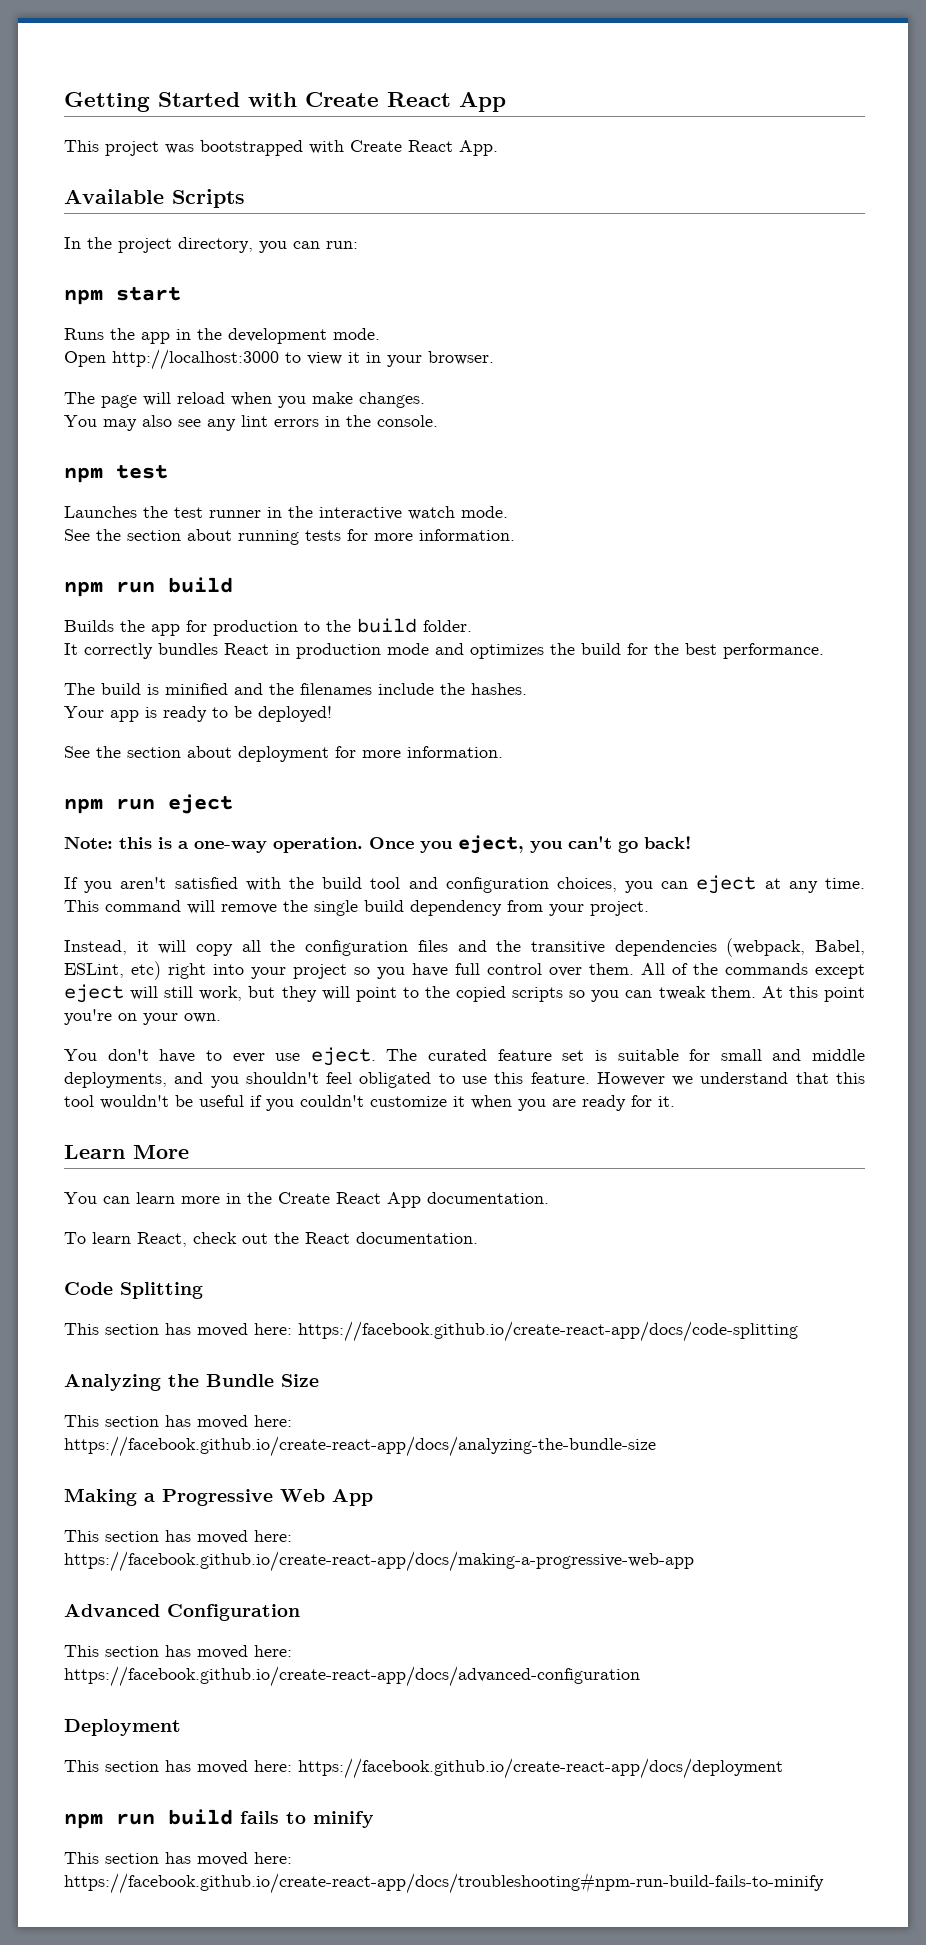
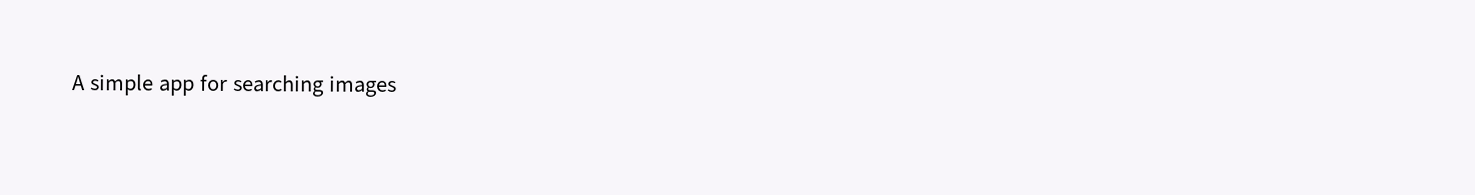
[64,92,506,112] [64,140,498,156] [64,189,245,208] [64,237,358,253] [64,287,181,305] [64,328,380,344] [64,349,494,370] [64,392,425,408] [64,415,438,431] [64,465,168,483] [64,506,508,520] [64,529,515,545] [64,577,233,597] [64,618,472,636] [64,643,824,659] [64,683,527,695] [64,706,332,722] [64,746,503,762] [64,794,233,814] [64,835,691,854] [64,875,865,894] [64,900,649,916] [64,938,866,957] [64,961,865,980] [64,984,865,1003] [64,1009,221,1025] [64,1047,865,1066] [64,1072,866,1088] [64,1095,675,1111] [64,1145,189,1159] [64,1192,549,1208] [64,1232,478,1247] [64,1282,203,1299] [64,1321,798,1342] [64,1374,319,1391] [64,1415,292,1429] [64,1436,656,1457] [64,1488,373,1506] [64,1530,292,1544] [64,1551,694,1572] [64,1604,300,1621] [64,1645,292,1659] [64,1666,640,1687] [64,1719,181,1736] [64,1758,783,1779] [64,1809,374,1829] [64,1852,292,1866] [64,1872,824,1894] Getting Started with Create React App // This project was bootstrapped with Create React App. // Available Scripts // In the project directory, you can run: // npm start // Runs the app in the development mode. // Open http://localhost:3000 to view it in your browser. // The page will reload when you make changes. // You may also see any lint errors in the console. // npm test // Launches the test runner in the interactive watch mode. // See the section about running tests for more information. // npm run build // Builds the app for production to the build folder. // It correctly bundles React in production mode and optimizes the build for the best performance. // The build is minified and the filenames include the hashes. // Your app is ready to be deployed! // See the section about deployment for more information. // npm run eject // Note: this is a one-way operation. Once you eject, you can't go back! // If you aren't satisfied with the build tool and configuration choices, you can eject at any time. This command will remove the single build dependency from your project. // Instead, it will copy all the configuration files and the transitive dependencies (webpack, Babel, ESLint, etc) right into your project so you have full control over them. All of the commands except eject will still work, but they will point to the copied scripts so you can tweak them. At this point you're on your own. // You don't have to ever use eject. The curated feature set is suitable for small and middle deployments, and you shouldn't feel obligated to use this feature. However we understand that this tool wouldn't be useful if you couldn't customize it when you are ready for it. // Learn More // You can learn more in the Create React App documentation. // To learn React, check out the React documentation. // Code Splitting // This section has moved here: https://facebook.github.io/create-react-app/docs/code-splitting // Analyzing the Bundle Size // This section has moved here: https://facebook.github.io/create-react-app/docs/analyzing-the-bundle-size // Making a Progressive Web App // This section has moved here: https://facebook.github.io/create-react-app/docs/making-a-progressive-web-app // Advanced Configuration // This section has moved here: https://facebook.github.io/create-react-app/docs/advanced-configuration // Deployment // This section has moved here: https://facebook.github.io/create-react-app/docs/deployment // npm run build fails to minify // This section has moved here: https://facebook.github.io/create-react-app/docs/troubleshooting#npm-run-build-fails-to-minify -> [72,74,398,97] A simple app for searching images

